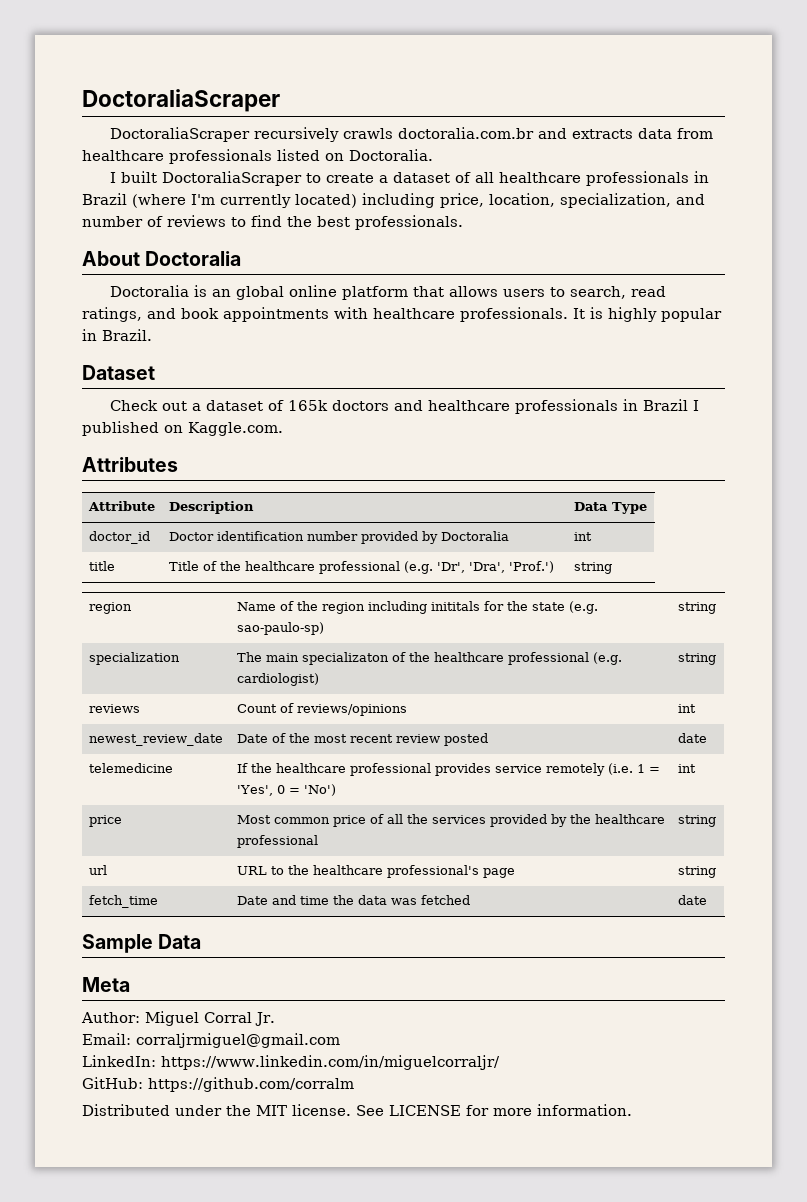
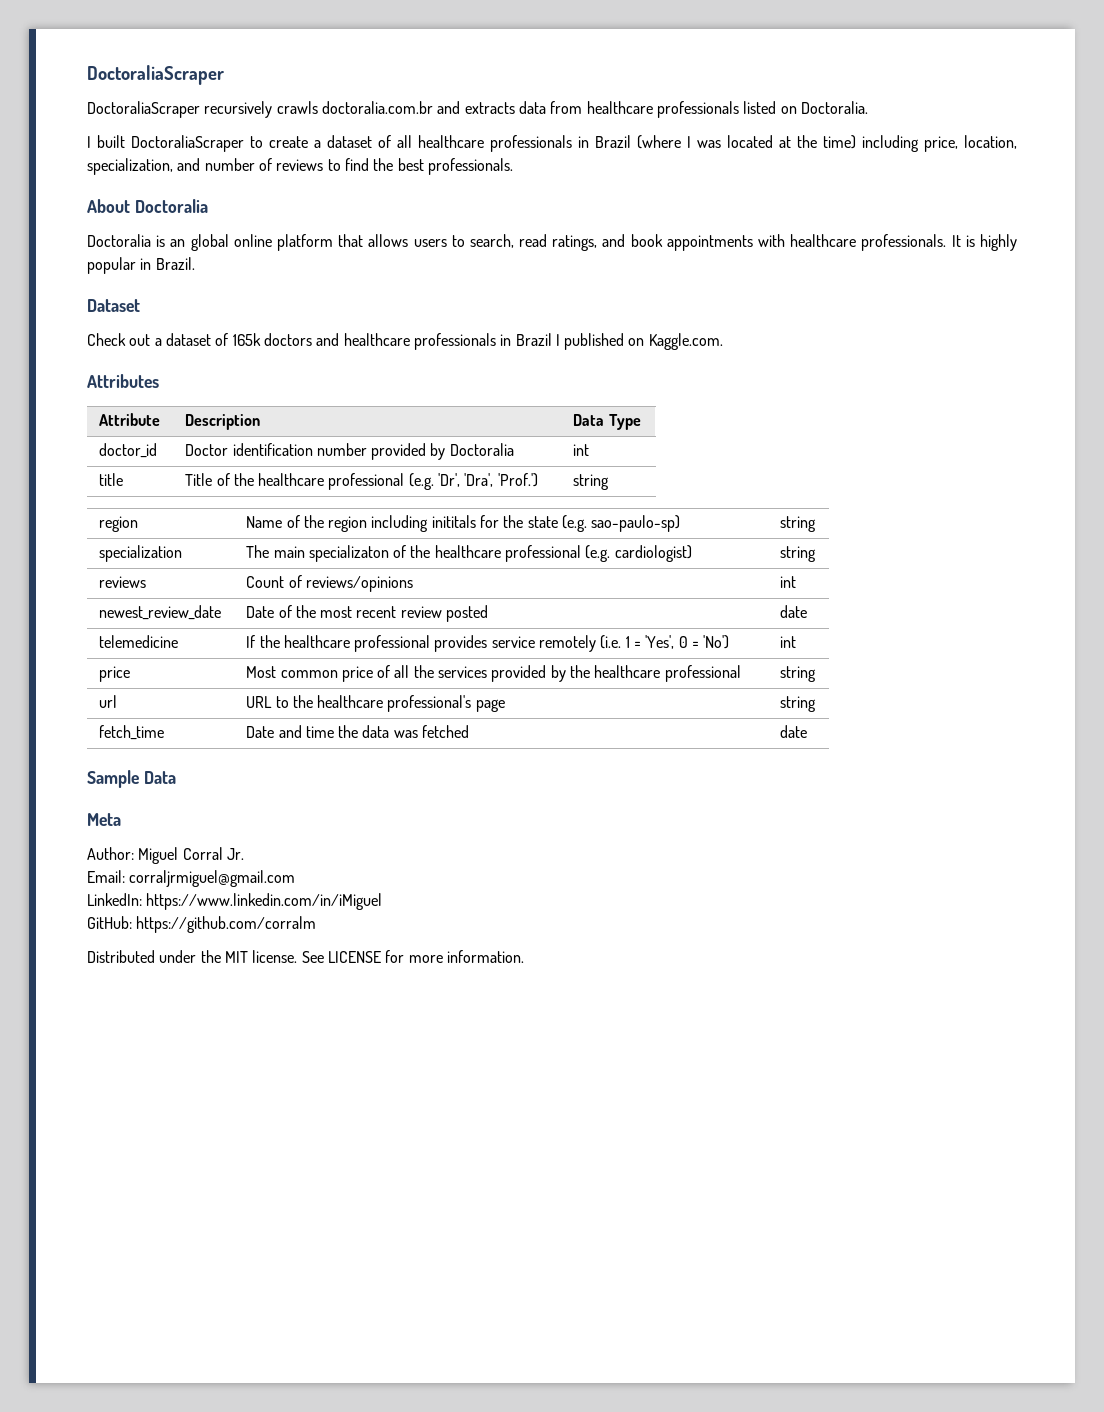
[191,194,357,208] I'm currently located) -> [687,135,856,149] I was located at the time)
[161,1055,500,1070] https://www.linkedin.com/in/miguelcorraljr/ -> [146,893,383,910] https://www.linkedin.com/in/iMiguel

